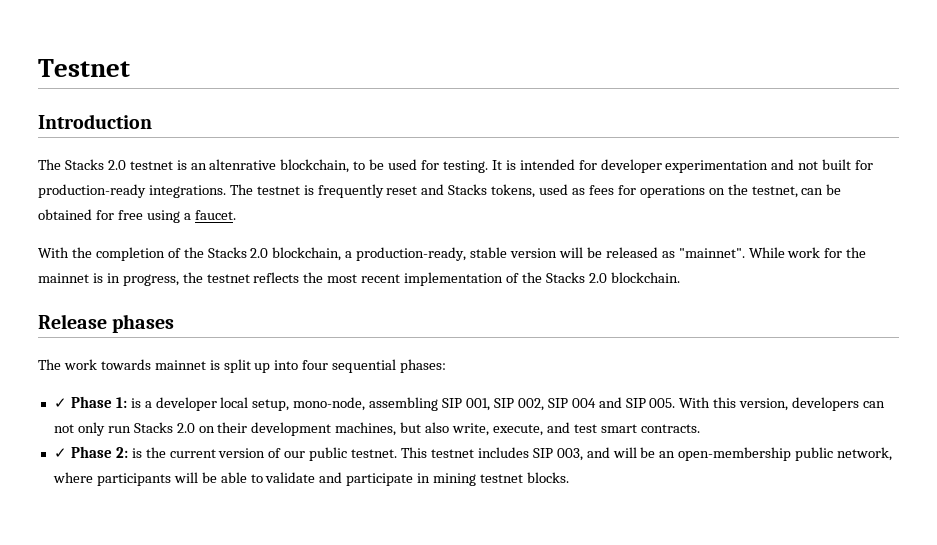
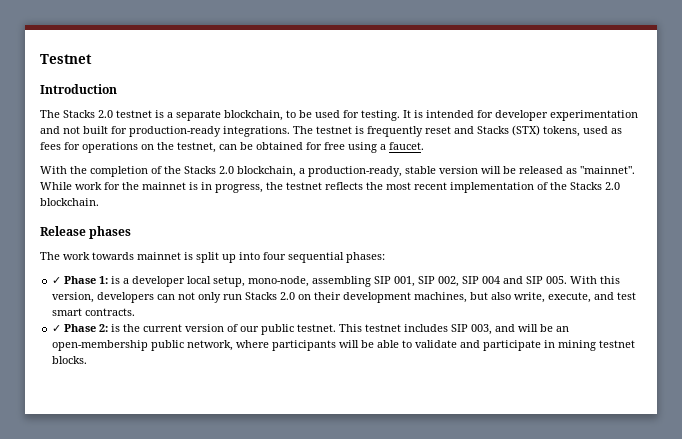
[190,159,277,170] an altenrative -> [167,110,221,121] a separate
(488, 189) none -> [512,125,540,136] (STX)

